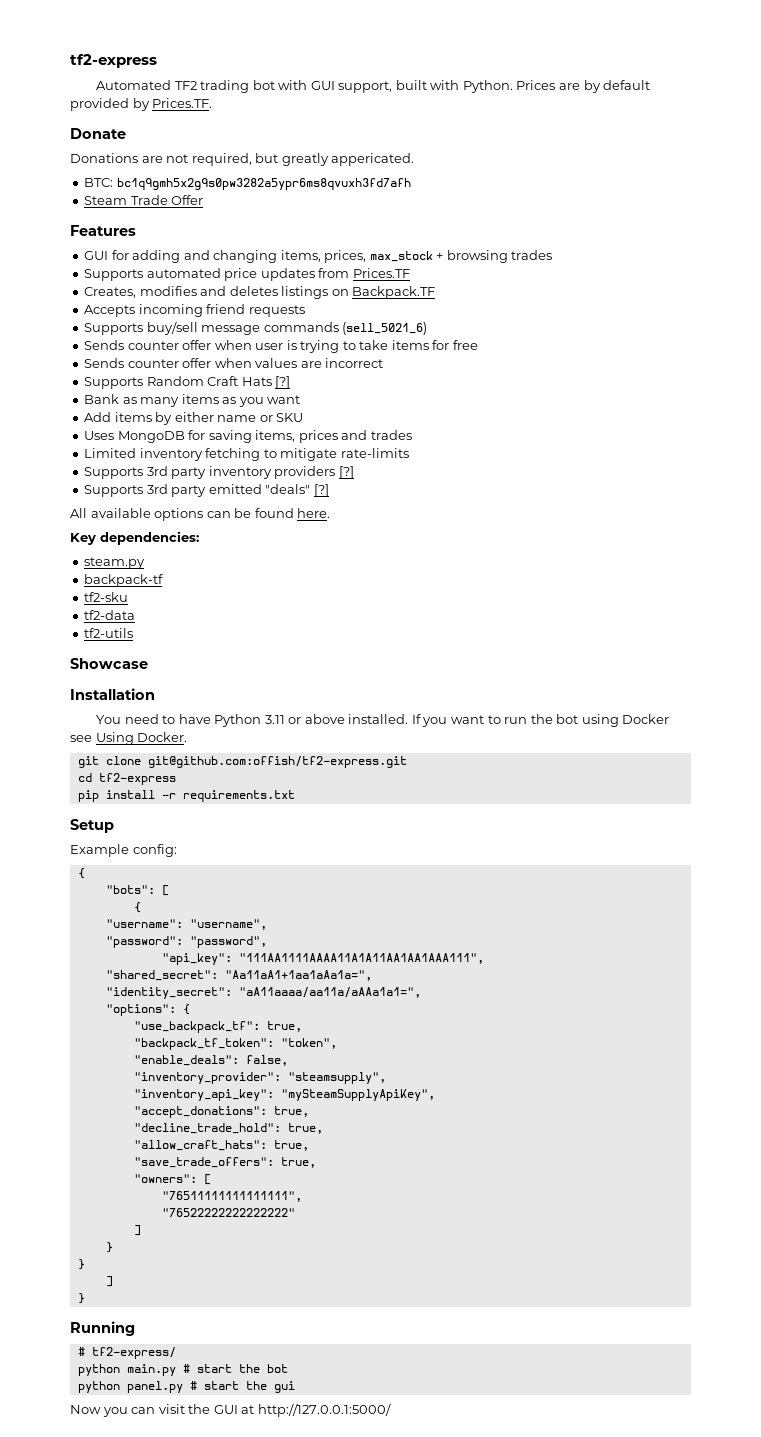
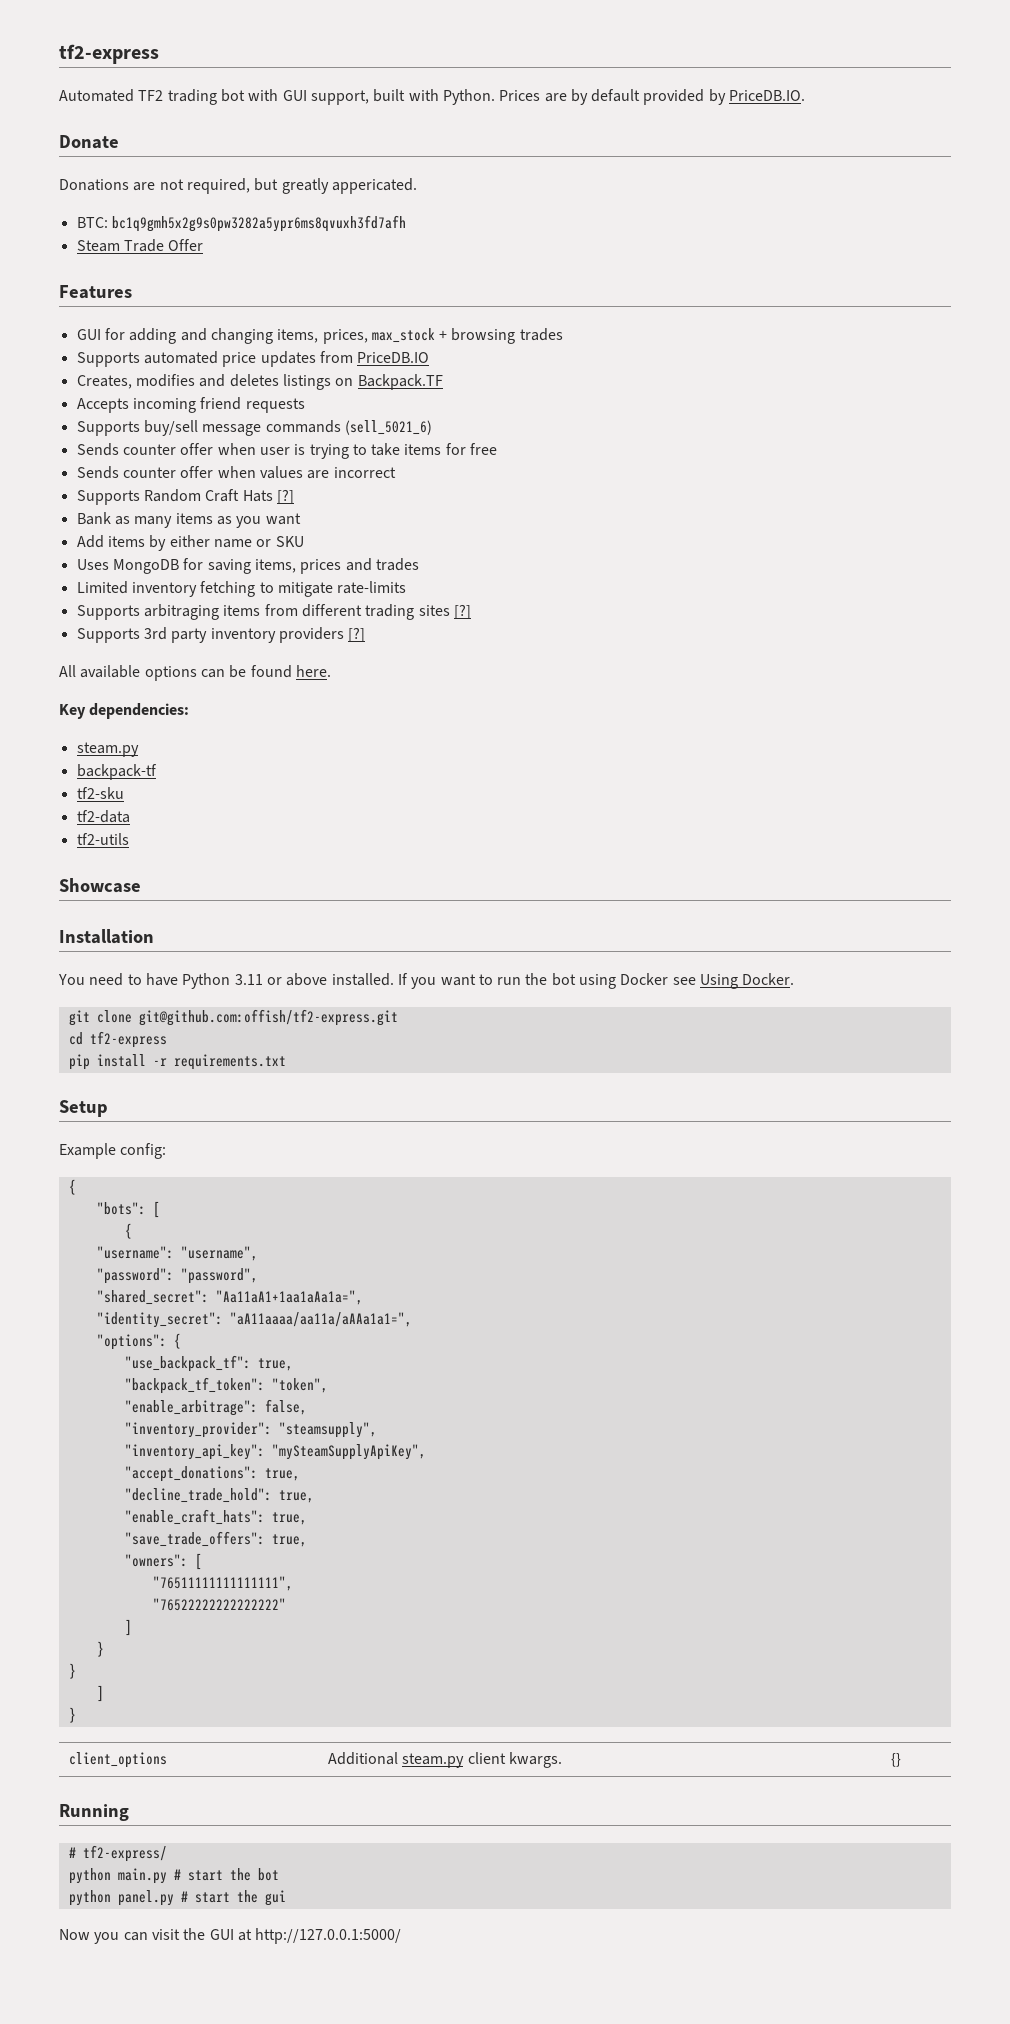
[152,98,213,108] Prices.TF. -> [729,90,806,101] PriceDB.IO.
[352,268,410,278] Prices.TF -> [357,352,430,363] PriceDB.IO
[146,466,336,479] 3rd party inventory providers -> [143,604,450,620] arbitraging items from different trading sites
[208,484,311,494] emitted "deals" -> [210,627,344,643] inventory providers
[161,953,484,965] // "api_key": "111AA1111AAAA11A1A11AA1AA1AAA111", -> (258, 1276) none
[133,1055,239,1066] "enable_deals": -> [124,1400,258,1416] "enable_arbitrage":
[133,1140,267,1151] "allow_craft_hats": -> [124,1509,265,1525] "enable_craft_hats":
(85, 1298) none -> [69,1752,168,1768] [328,1752,563,1768] [891,1753,902,1767] // client_options | Additional steam.py client kwargs. | {}

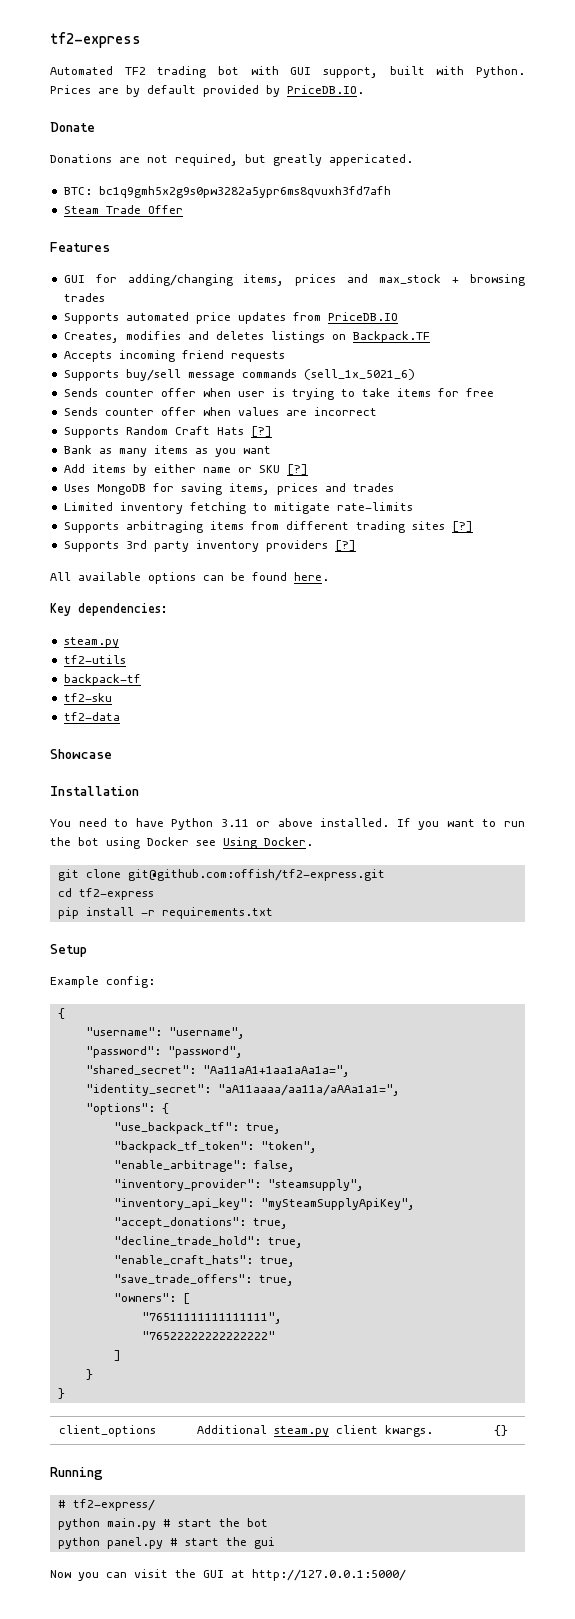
[129,328,368,344] adding and changing items, prices, -> [127,274,369,286] adding/changing items, prices and
[344,420,432,435] (sell_5021_6) -> [303,369,415,380] (sell_1x_5021_6)
(304, 541) none -> [286,464,308,475] [?]
(139, 749) none -> [63,655,126,664] // tf2-utils
[76,833,129,845] // tf2-utils -> (120, 716) none
[96,1201,160,1218] [124,1223,132,1239] // "bots": [ // { -> (65, 1013) none
[96,1685,104,1702] [68,1707,76,1723] // ] // } -> (65, 1393) none

